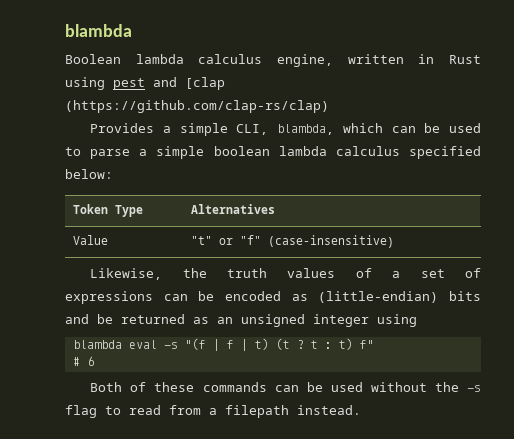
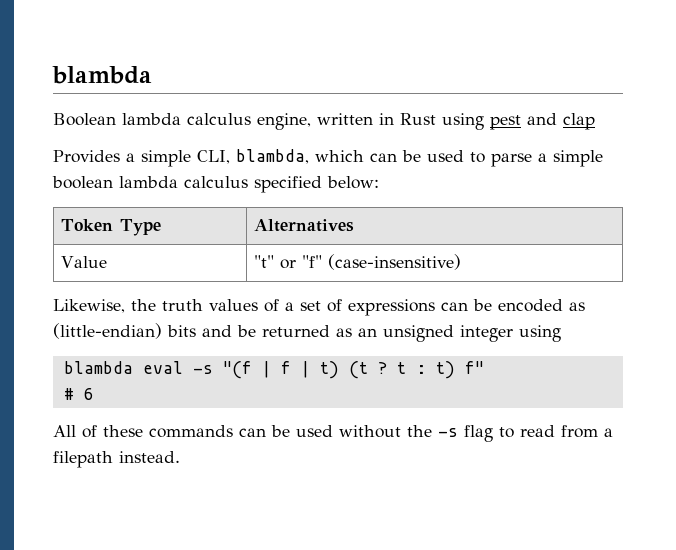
[185,77,225,90] [65,100,329,113] [clap (https://github.com/clap-rs/clap) -> [563,113,595,130] clap
[90,382,123,392] Both -> [53,425,76,437] All

